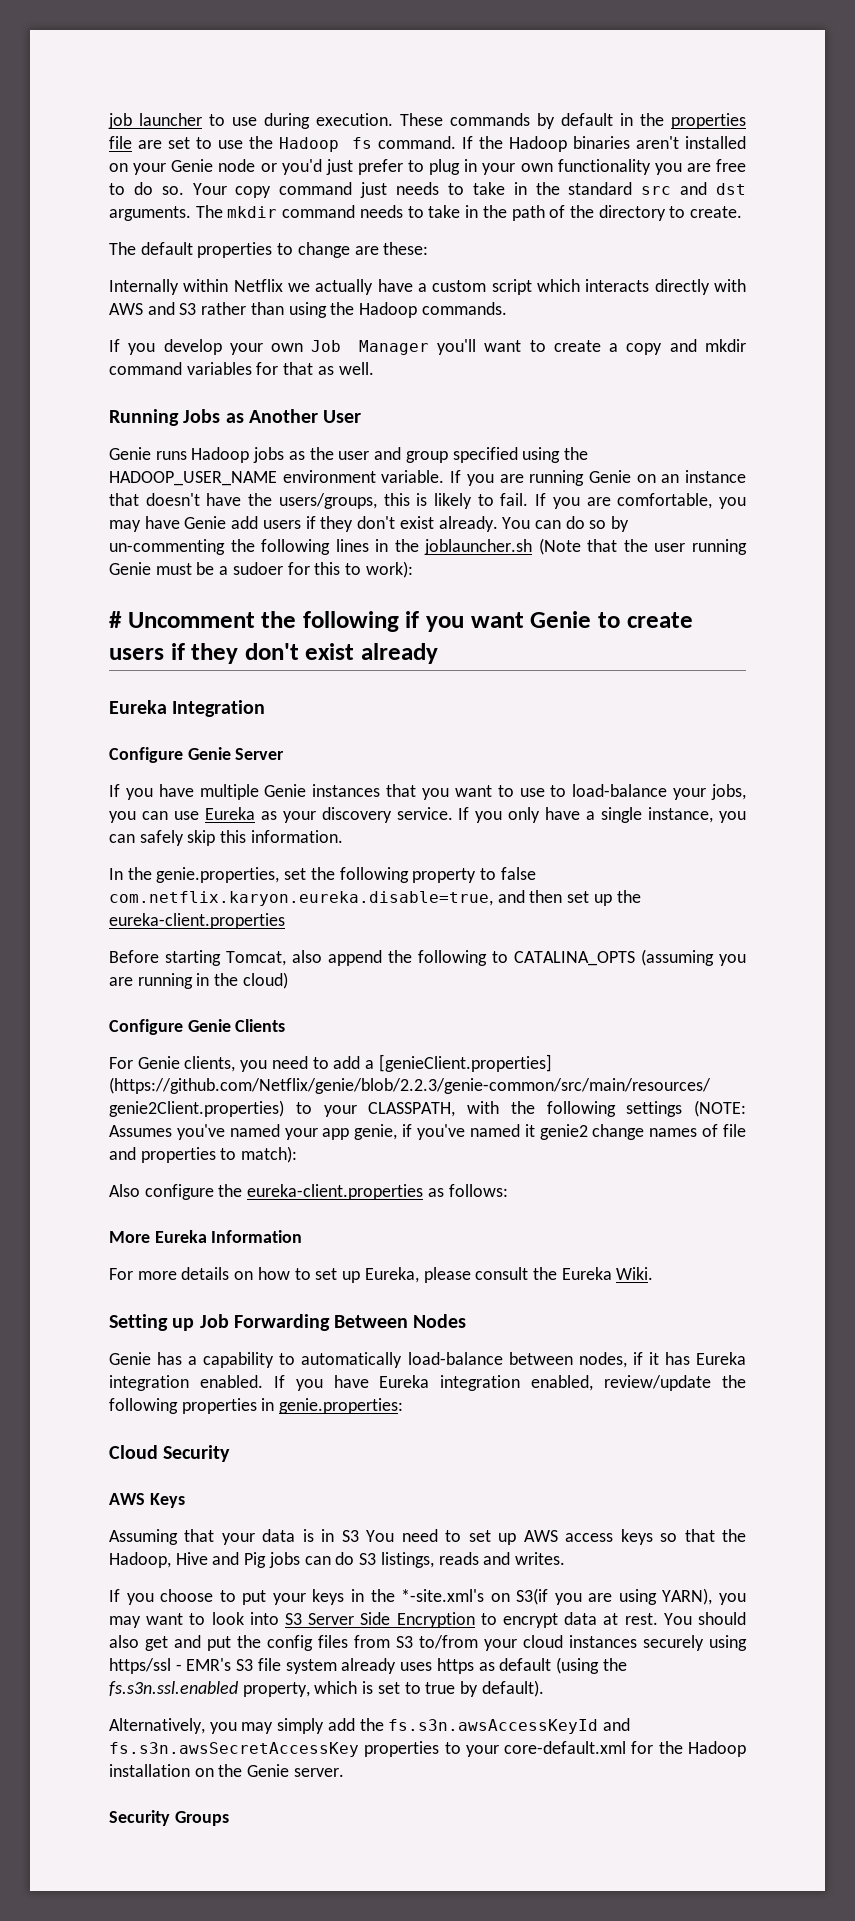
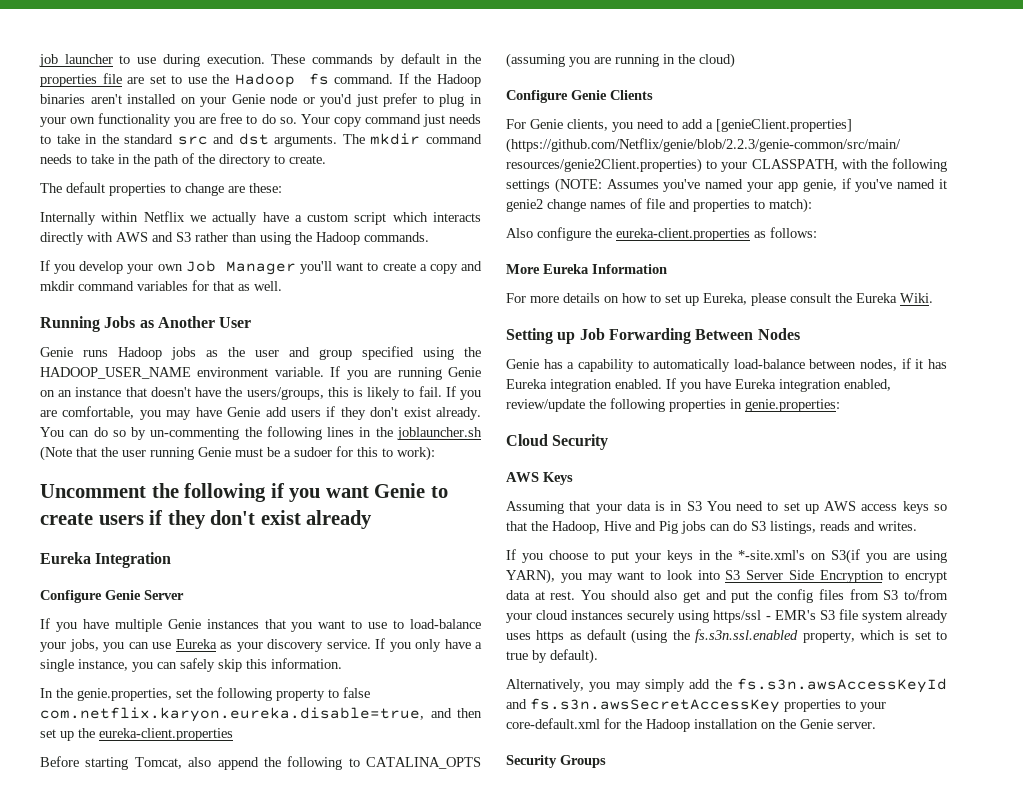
[109,611,122,628] # -> (435, 453) none

